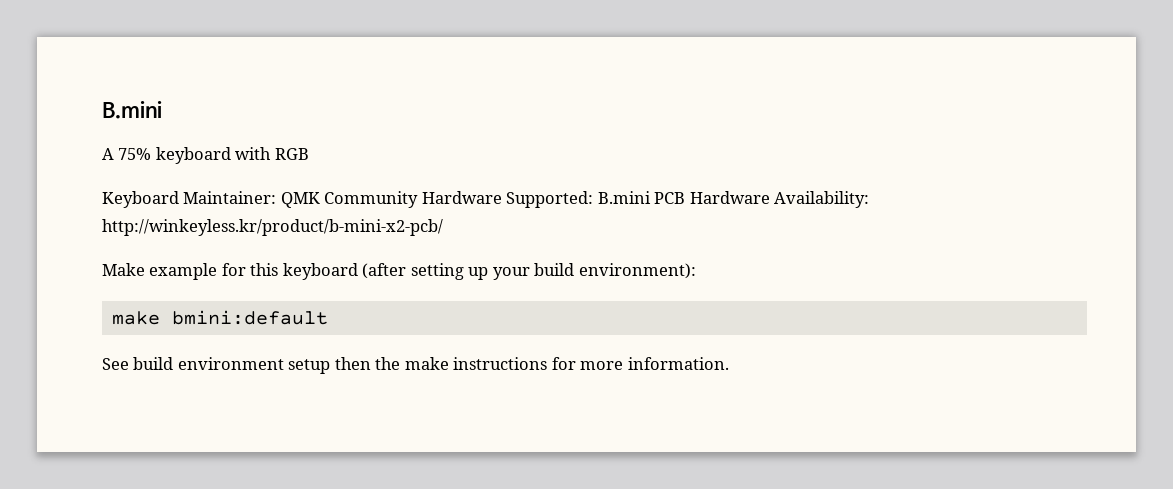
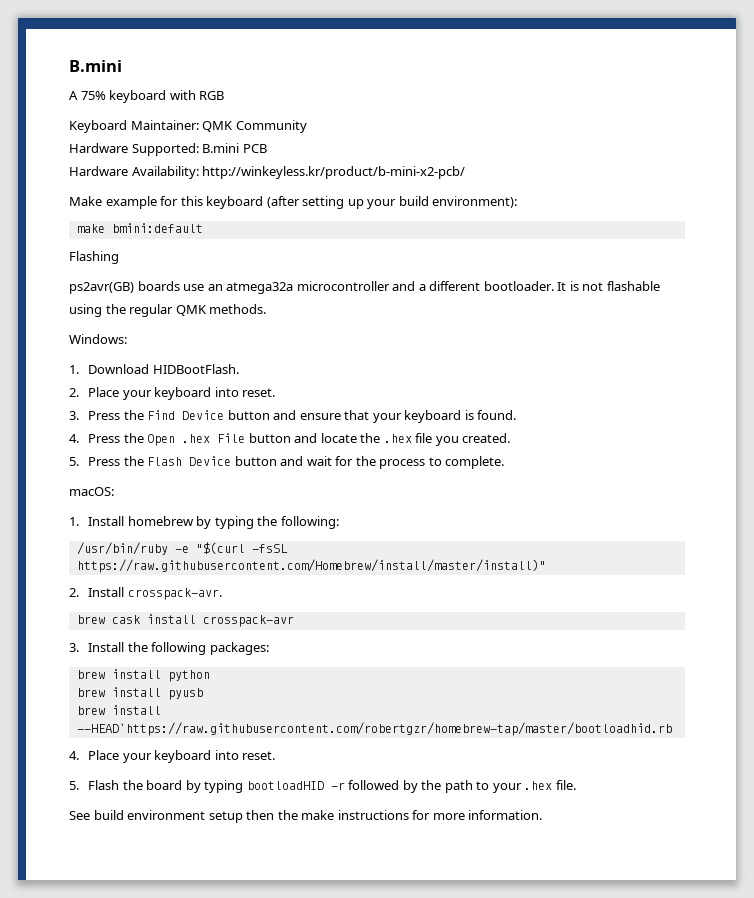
(419, 199) none -> (307, 126) //
(686, 198) none -> (267, 148) //
(328, 317) none -> [69,251,119,264] [69,281,660,294] [69,304,267,317] [69,334,127,344] [69,364,239,374] [69,387,276,400] [69,410,517,423] [69,433,511,446] [69,456,505,469] [69,487,114,496] [69,516,339,529] [76,542,288,555] [76,559,546,573] [69,587,222,600] [76,614,294,627] [69,642,269,655] [76,669,210,682] [76,687,203,700] [76,705,161,715] [76,722,672,736] [69,750,276,763] [69,780,576,793] // Flashing // ps2avr(GB) boards use an atmega32a microcontroller and a different bootloader. It is not flashable using the regular QMK methods. // Windows: // 1. Download HIDBootFlash. // 2. Place your keyboard into reset. // 3. Press the Find Device button and ensure that your keyboard is found. // 4. Press the Open .hex File button and locate the .hex file you created. // 5. Press the Flash Device button and wait for the process to complete. // macOS: // 1. Install homebrew by typing the following: // /usr/bin/ruby -e "$(curl -fsSL https://raw.githubusercontent.com/Homebrew/install/master/install)" // 2. Install crosspack-avr. // brew cask install crosspack-avr // 3. Install the following packages: // brew install python // brew install pyusb // brew install --HEAD`https://raw.githubusercontent.com/robertgzr/homebrew-tap/master/bootloadhid.rb // 4. Place your keyboard into reset. // 5. Flash the board by typing bootloadHID -r followed by the path to your .hex file.

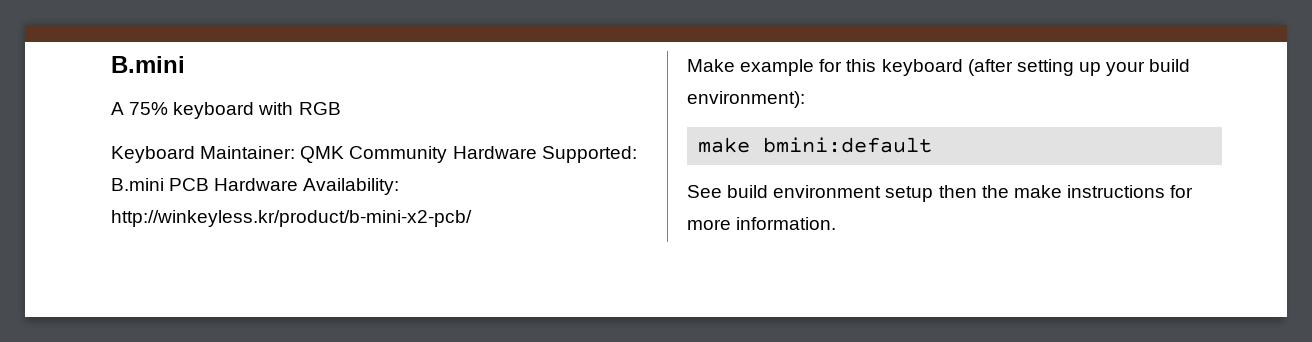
(307, 126) // -> (448, 154) none
(267, 148) // -> (210, 184) none
[69,251,119,264] [69,281,660,294] [69,304,267,317] [69,334,127,344] [69,364,239,374] [69,387,276,400] [69,410,517,423] [69,433,511,446] [69,456,505,469] [69,487,114,496] [69,516,339,529] [76,542,288,555] [76,559,546,573] [69,587,222,600] [76,614,294,627] [69,642,269,655] [76,669,210,682] [76,687,203,700] [76,705,161,715] [76,722,672,736] [69,750,276,763] [69,780,576,793] // Flashing // ps2avr(GB) boards use an atmega32a microcontroller and a different bootloader. It is not flashable using the regular QMK methods. // Windows: // 1. Download HIDBootFlash. // 2. Place your keyboard into reset. // 3. Press the Find Device button and ensure that your keyboard is found. // 4. Press the Open .hex File button and locate the .hex file you created. // 5. Press the Flash Device button and wait for the process to complete. // macOS: // 1. Install homebrew by typing the following: // /usr/bin/ruby -e "$(curl -fsSL https://raw.githubusercontent.com/Homebrew/install/master/install)" // 2. Install crosspack-avr. // brew cask install crosspack-avr // 3. Install the following packages: // brew install python // brew install pyusb // brew install --HEAD`https://raw.githubusercontent.com/robertgzr/homebrew-tap/master/bootloadhid.rb // 4. Place your keyboard into reset. // 5. Flash the board by typing bootloadHID -r followed by the path to your .hex file. -> (933, 145) none

